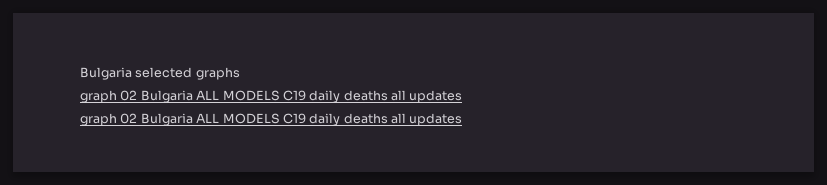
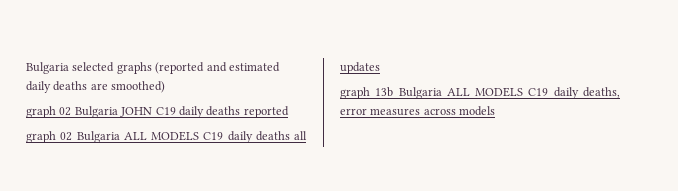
(240, 73) none -> [155,62,280,74] [26,81,166,93] [26,106,289,118] (reported and estimated daily deaths are smoothed) // graph 02 Bulgaria JOHN C19 daily deaths reported
[120,113,463,126] 02 Bulgaria ALL MODELS C19 daily deaths all updates -> [375,87,620,99] [340,106,496,116] 13b Bulgaria ALL MODELS C19 daily deaths, error measures across models

